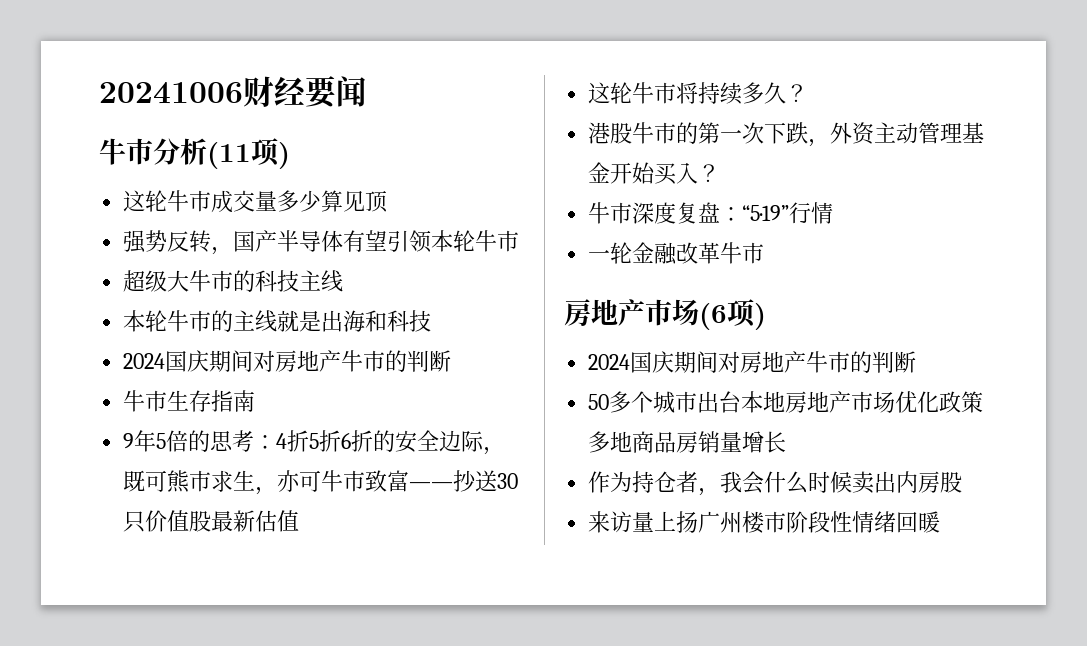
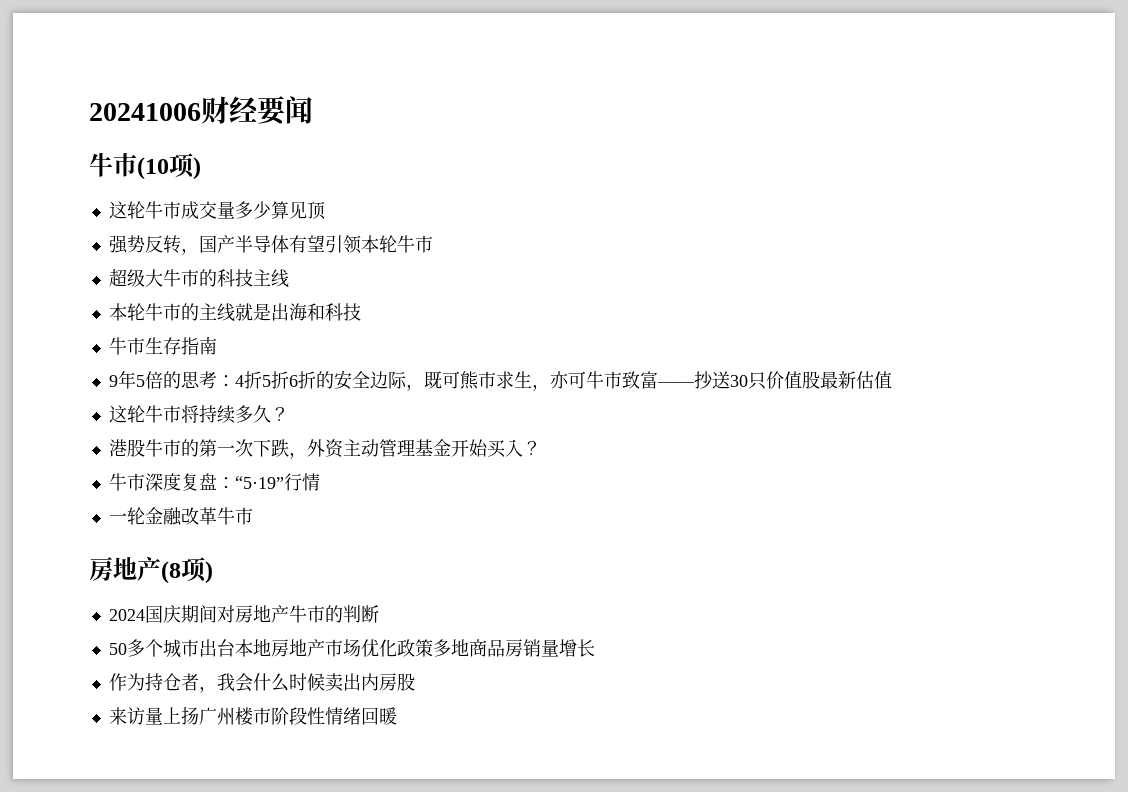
[153,138,251,169] 分析(11 -> [137,157,169,180] (10
[123,350,452,372] // 2024国庆期间对房地产牛市的判断 -> (361, 312) none
[645,299,727,330] 市场(6 -> [161,561,181,584] (8

